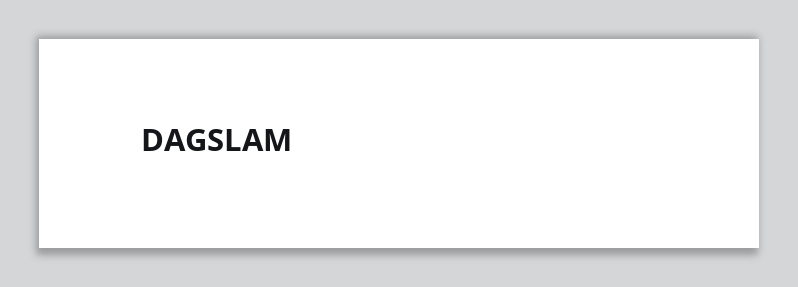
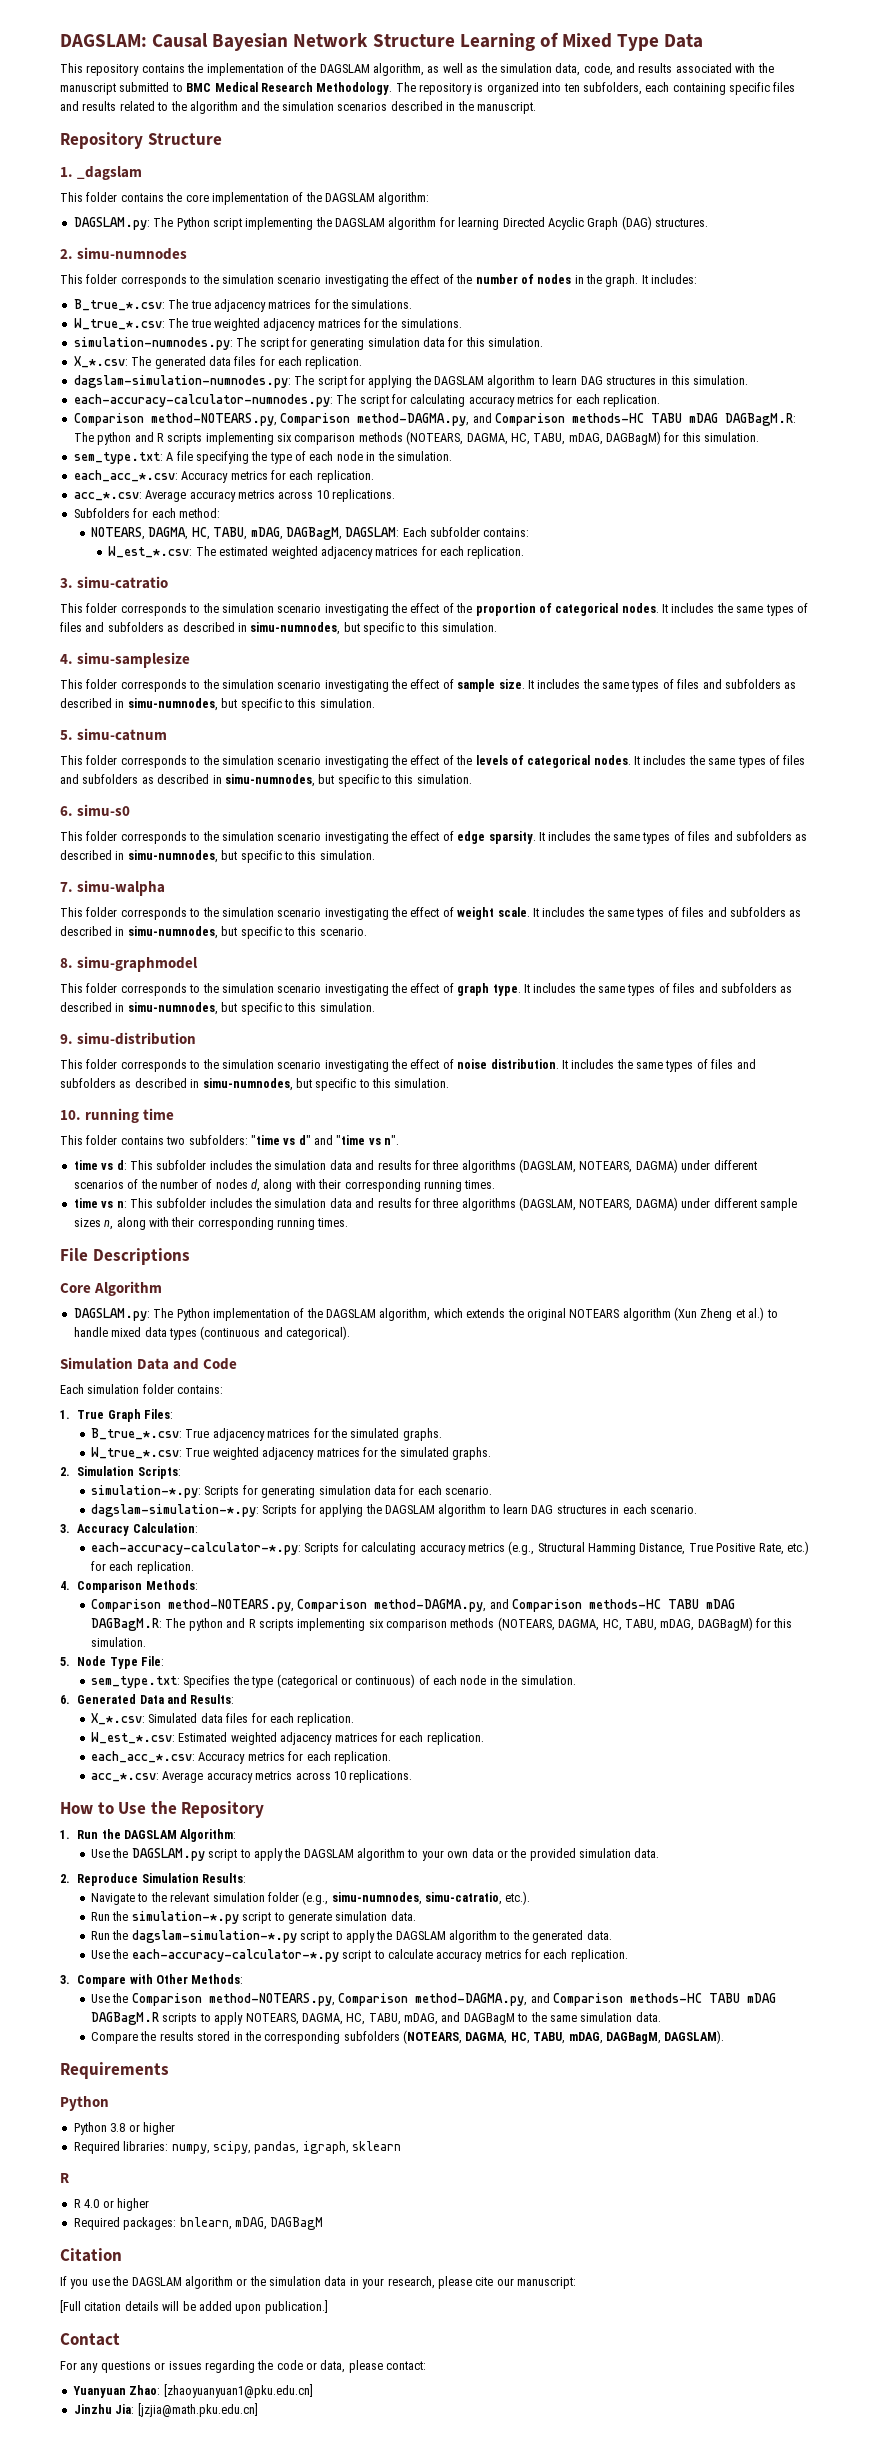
[141,129,292,151] DAGSLAM -> [60,32,704,51] [60,63,774,76] [60,82,796,95] [60,101,536,114] [60,132,222,149] [60,166,143,180] [60,192,430,205] [73,216,708,230] [60,247,188,260] [60,274,698,287] [73,299,413,312] [73,318,462,331] [73,337,544,350] [73,356,363,369] [73,375,748,388] [73,394,661,407] [73,413,796,426] [73,431,760,445] [73,451,452,464] [73,470,374,483] [73,489,395,502] [73,508,220,518] [91,527,530,540] [108,546,525,559] [60,576,169,589] [60,603,808,616] [60,622,498,635] [60,652,191,668] [60,679,797,692] [60,698,375,711] [60,728,168,741] [60,755,806,768] [60,774,472,787] [60,804,131,816] [60,831,808,844] [60,850,375,863] [60,880,166,896] [60,907,802,920] [60,926,367,939] [60,956,199,972] [60,983,793,996] [60,1002,375,1015] [60,1032,197,1045] [60,1059,756,1072] [60,1078,450,1091] [60,1108,175,1123] [60,1135,400,1145] [73,1159,757,1173] [73,1179,496,1192] [73,1197,797,1211] [73,1217,349,1230] [60,1248,190,1265] [60,1281,163,1296] [73,1307,778,1321] [73,1326,350,1340] [60,1357,238,1370] [60,1384,224,1394] [60,1409,174,1422] [91,1428,442,1441] [91,1447,492,1460] [60,1466,181,1479] [91,1485,493,1498] [91,1504,697,1517] [60,1523,198,1536] [91,1541,809,1555] [91,1561,194,1574] [60,1580,198,1593] [91,1599,736,1612] [91,1617,793,1631] [91,1637,147,1647] [60,1656,165,1669] [91,1674,576,1688] [60,1694,235,1704] [91,1713,355,1726] [91,1732,484,1745] [91,1751,391,1764] [91,1770,413,1783] [60,1801,265,1818] [60,1829,237,1842] [91,1848,660,1861] [60,1873,247,1886] [91,1891,531,1905] [91,1911,416,1924] [91,1930,612,1943] [91,1949,628,1962] [60,1974,244,1987] [91,1993,776,2006] [91,2012,661,2025] [91,2030,725,2044] [60,2062,169,2079] [60,2096,109,2111] [73,2122,175,2135] [73,2141,401,2154] [60,2173,69,2183] [73,2198,149,2211] [73,2217,323,2230] [60,2248,122,2262] [60,2276,576,2289] [60,2300,328,2314] [60,2333,120,2346] [60,2360,427,2373] [72,2384,313,2398] [73,2403,258,2417] DAGSLAM: Causal Bayesian Network Structure Learning of Mixed Type Data // This repository contains the implementation of the DAGSLAM algorithm, as well as the simulation data, code, and results associated with the manuscript submitted to BMC Medical Research Methodology. The repository is organized into ten subfolders, each containing specific files and results related to the algorithm and the simulation scenarios described in the manuscript. // Repository Structure // 1. _dagslam // This folder contains the core implementation of the DAGSLAM algorithm: // DAGSLAM.py: The Python script implementing the DAGSLAM algorithm for learning Directed Acyclic Graph (DAG) structures. // 2. simu-numnodes // This folder corresponds to the simulation scenario investigating the effect of the number of nodes in the graph. It includes: // B_true_*.csv: The true adjacency matrices for the simulations. // W_true_*.csv: The true weighted adjacency matrices for the simulations. // simulation-numnodes.py: The script for generating simulation data for this simulation. // X_*.csv: The generated data files for each replication. // dagslam-simulation-numnodes.py: The script for applying the DAGSLAM algorithm to learn DAG structures in this simulation. // each-accuracy-calculator-numnodes.py: The script for calculating accuracy metrics for each replication. // Comparison method-NOTEARS.py, Comparison method-DAGMA.py, and Comparison methods-HC TABU mDAG DAGBagM.R: The python and R scripts implementing six comparison methods (NOTEARS, DAGMA, HC, TABU, mDAG, DAGBagM) for this simulation. // sem_type.txt: A file specifying the type of each node in the simulation. // each_acc_*.csv: Accuracy metrics for each replication. // acc_*.csv: Average accuracy metrics across 10 replications. // Subfolders for each method: // NOTEARS, DAGMA, HC, TABU, mDAG, DAGBagM, DAGSLAM: Each subfolder contains: // W_est_*.csv: The estimated weighted adjacency matrices for each replication. // 3. simu-catratio // This folder corresponds to the simulation scenario investigating the effect of the proportion of categorical nodes. It includes the same types of files and subfolders as described in simu-numnodes, but specific to this simulation. // 4. simu-samplesize // This folder corresponds to the simulation scenario investigating the effect of sample size. It includes the same types of files and subfolders as described in simu-numnodes, but specific to this simulation. // 5. simu-catnum // This folder corresponds to the simulation scenario investigating the effect of the levels of categorical nodes. It includes the same types of files and subfolders as described in simu-numnodes, but specific to this simulation. // 6. simu-s0 // This folder corresponds to the simulation scenario investigating the effect of edge sparsity. It includes the same types of files and subfolders as described in simu-numnodes, but specific to this simulation. // 7. simu-walpha // This folder corresponds to the simulation scenario investigating the effect of weight scale. It includes the same types of files and subfolders as described in simu-numnodes, but specific to this scenario. // 8. simu-graphmodel // This folder corresponds to the simulation scenario investigating the effect of graph type. It includes the same types of files and subfolders as described in simu-numnodes, but specific to this simulation. // 9. simu-distribution // This folder corresponds to the simulation scenario investigating the effect of noise distribution. It includes the same types of files and subfolders as described in simu-numnodes, but specific to this simulation. // 10. running time // This folder contains two subfolders: "time vs d" and "time vs n". // time vs d: This subfolder includes the simulation data and results for three algorithms (DAGSLAM, NOTEARS, DAGMA) under different scenarios of the number of nodes d, along with their corresponding running times. // time vs n: This subfolder includes the simulation data and results for three algorithms (DAGSLAM, NOTEARS, DAGMA) under different sample sizes n, along with their corresponding running times. // File Descriptions // Core Algorithm // DAGSLAM.py: The Python implementation of the DAGSLAM algorithm, which extends the original NOTEARS algorithm (Xun Zheng et al.) to handle mixed data types (continuous and categorical). // Simulation Data and Code // Each simulation folder contains: // 1. True Graph Files: // B_true_*.csv: True adjacency matrices for the simulated graphs. // W_true_*.csv: True weighted adjacency matrices for the simulated graphs. // 2. Simulation Scripts: // simulation-*.py: Scripts for generating simulation data for each scenario. // dagslam-simulation-*.py: Scripts for applying the DAGSLAM algorithm to learn DAG structures in each scenario. // 3. Accuracy Calculation: // each-accuracy-calculator-*.py: Scripts for calculating accuracy metrics (e.g., Structural Hamming Distance, True Positive Rate, etc.) for each replication. // 4. Comparison Methods: // Comparison method-NOTEARS.py, Comparison method-DAGMA.py, and Comparison methods-HC TABU mDAG DAGBagM.R: The python and R scripts implementing six comparison methods (NOTEARS, DAGMA, HC, TABU, mDAG, DAGBagM) for this simulation. // 5. Node Type File: // sem_type.txt: Specifies the type (categorical or continuous) of each node in the simulation. // 6. Generated Data and Results: // X_*.csv: Simulated data files for each replication. // W_est_*.csv: Estimated weighted adjacency matrices for each replication. // each_acc_*.csv: Accuracy metrics for each replication. // acc_*.csv: Average accuracy metrics across 10 replications. // How to Use the Repository // 1. Run the DAGSLAM Algorithm: // Use the DAGSLAM.py script to apply the DAGSLAM algorithm to your own data or the provided simulation data. // 2. Reproduce Simulation Results: // Navigate to the relevant simulation folder (e.g., simu-numnodes, simu-catratio, etc.). // Run the simulation-*.py script to generate simulation data. // Run the dagslam-simulation-*.py script to apply the DAGSLAM algorithm to the generated data. // Use the each-accuracy-calculator-*.py script to calculate accuracy metrics for each replication. // 3. Compare with Other Methods: // Use the Comparison method-NOTEARS.py, Comparison method-DAGMA.py, and Comparison methods-HC TABU mDAG DAGBagM.R scripts to apply NOTEARS, DAGMA, HC, TABU, mDAG, and DAGBagM to the same simulation data. // Compare the results stored in the corresponding subfolders (NOTEARS, DAGMA, HC, TABU, mDAG, DAGBagM, DAGSLAM). // Requirements // Python // Python 3.8 or higher // Required libraries: numpy, scipy, pandas, igraph, sklearn // R // R 4.0 or higher // Required packages: bnlearn, mDAG, DAGBagM // Citation // If you use the DAGSLAM algorithm or the simulation data in your research, please cite our manuscript: // [Full citation details will be added upon publication.] // Contact // For any questions or issues regarding the code or data, please contact: // Yuanyuan Zhao: [zhaoyuanyuan1@pku.edu.cn] // Jinzhu Jia: [jzjia@math.pku.edu.cn]

